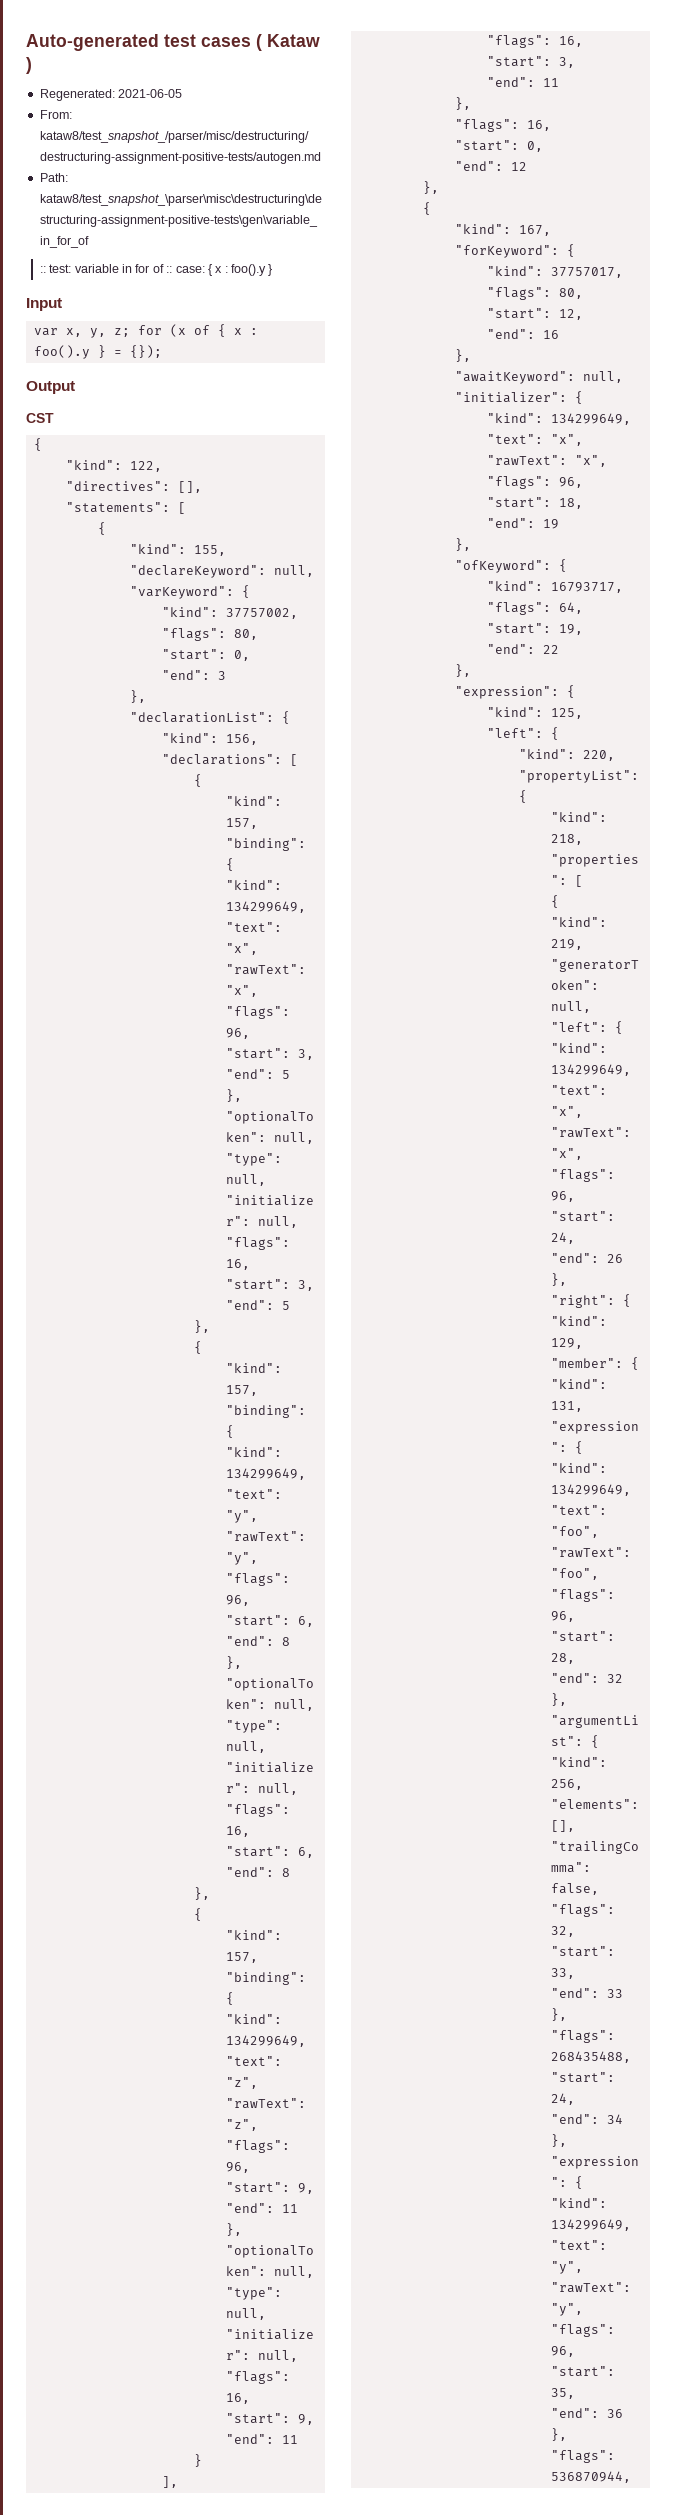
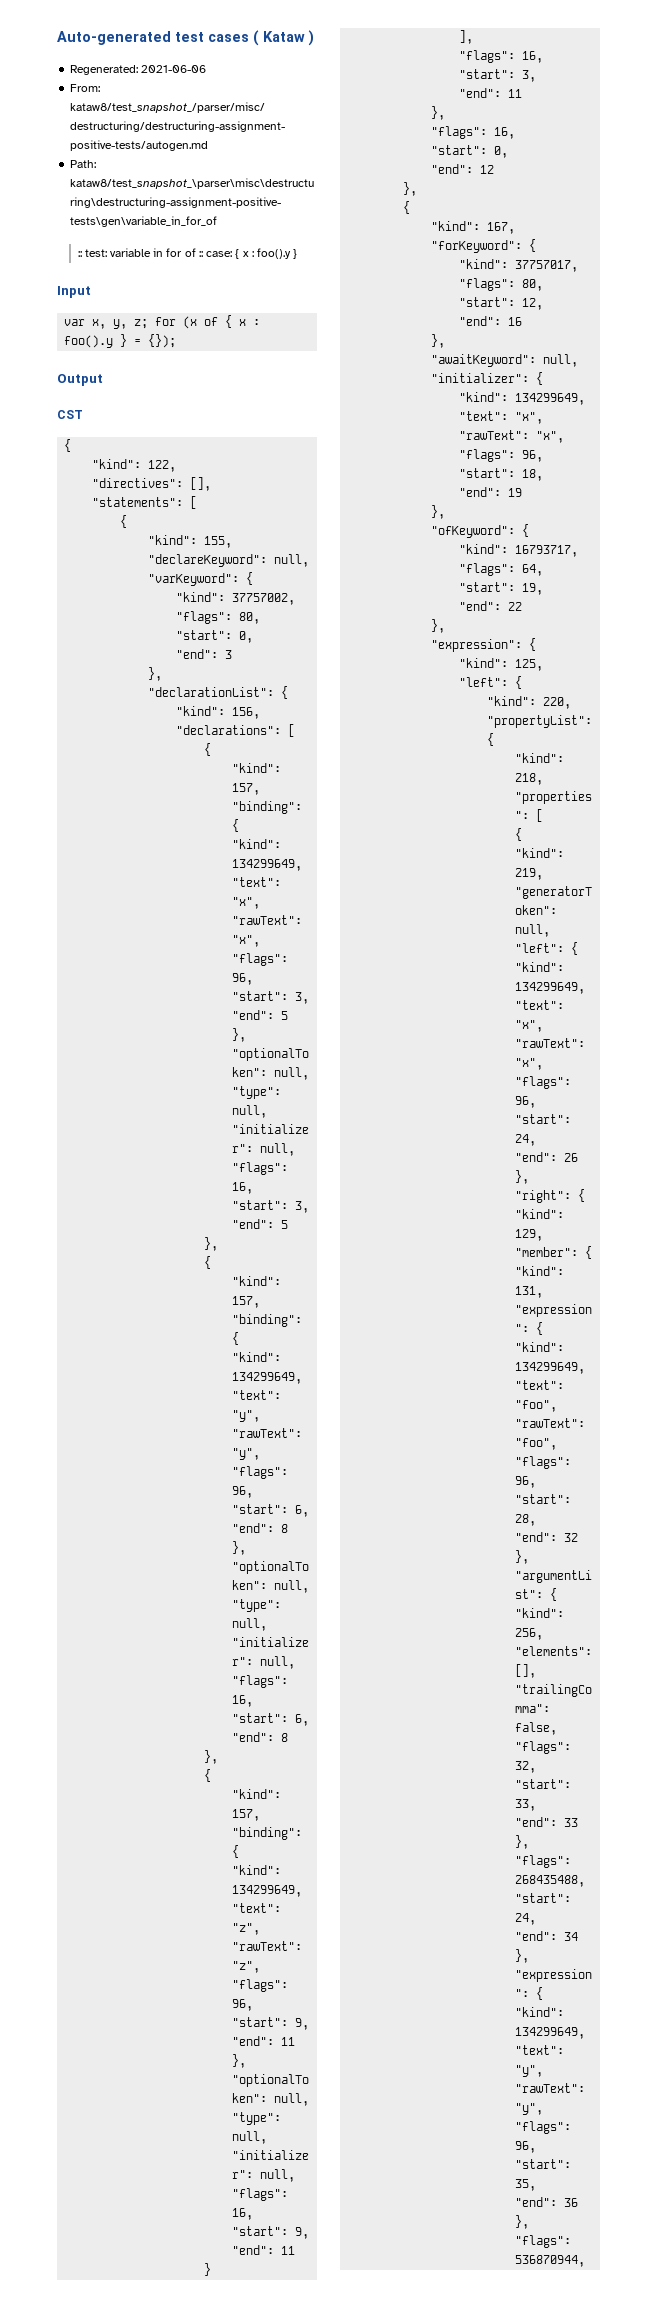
[118,89,183,98] 2021-06-05 -> [141,65,207,73] 2021-06-06

